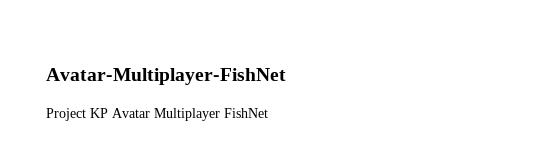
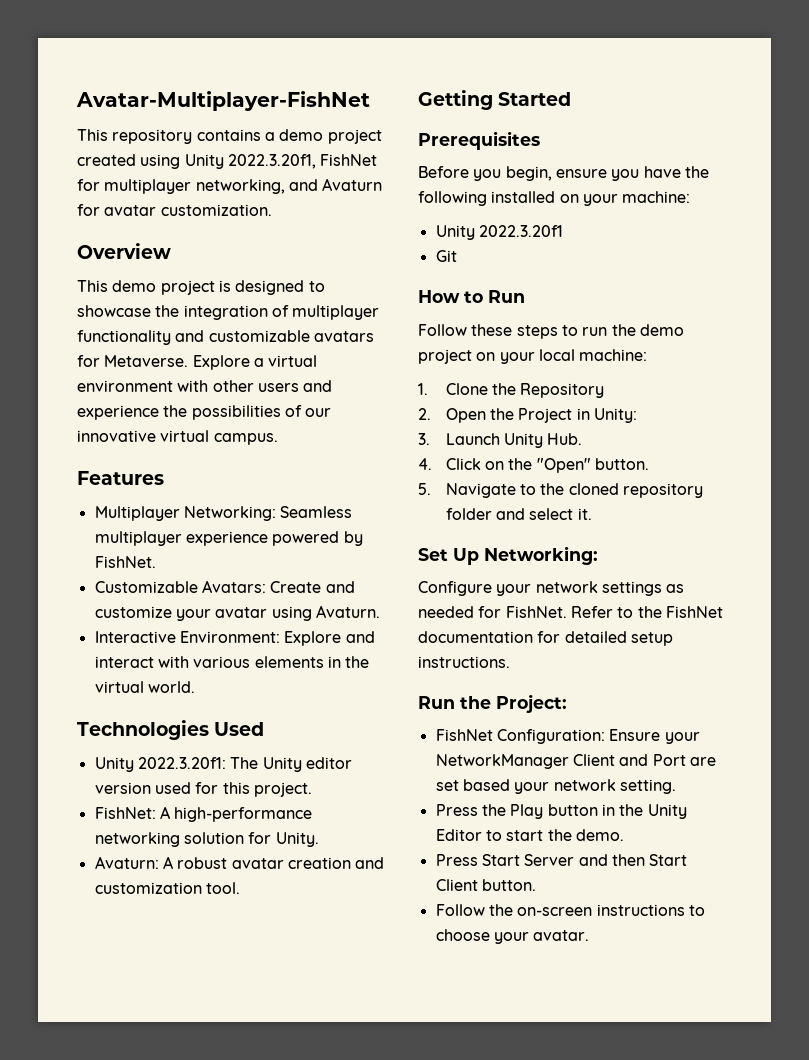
[46,108,268,121] Project KP Avatar Multiplayer FishNet -> [77,129,382,144] [77,154,378,169] [77,178,383,194] [77,204,272,216] [77,243,171,259] [77,280,325,295] [77,305,380,320] [77,330,374,345] [77,355,318,370] [77,380,333,392] [77,405,332,420] [77,430,278,445] [77,471,164,485] [94,506,353,521] [94,531,363,546] [94,556,156,568] [94,580,355,593] [94,605,380,621] [94,631,375,646] [94,656,370,668] [94,681,195,693] [77,720,265,740] [94,757,352,772] [94,782,312,797] [94,806,313,822] [94,832,319,847] [94,856,385,869] [94,882,240,894] [418,90,572,110] [418,131,540,150] [418,166,709,181] [418,191,691,206] [435,225,563,240] [435,250,457,262] [418,290,525,303] [418,324,684,339] [418,349,648,364] [418,383,605,398] [418,408,637,423] [418,433,583,448] [418,458,649,473] [418,483,703,498] [445,508,592,520] [418,546,598,565] [418,581,685,596] [418,606,723,618] [418,631,673,646] [418,656,510,668] [418,694,567,713] [435,729,700,744] [435,754,716,769] [435,779,676,794] [435,804,687,819] [435,829,624,841] [435,854,688,866] [435,879,536,891] [435,904,705,916] [435,929,590,944] This repository contains a demo project created using Unity 2022.3.20f1, FishNet for multiplayer networking, and Avaturn for avatar customization. // Overview // This demo project is designed to showcase the integration of multiplayer functionality and customizable avatars for Metaverse. Explore a virtual environment with other users and experience the possibilities of our innovative virtual campus. // Features // Multiplayer Networking: Seamless multiplayer experience powered by FishNet. // Customizable Avatars: Create and customize your avatar using Avaturn. // Interactive Environment: Explore and interact with various elements in the virtual world. // Technologies Used // Unity 2022.3.20f1: The Unity editor version used for this project. // FishNet: A high-performance networking solution for Unity. // Avaturn: A robust avatar creation and customization tool. // Getting Started // Prerequisites // Before you begin, ensure you have the following installed on your machine: // Unity 2022.3.20f1 // Git // How to Run // Follow these steps to run the demo project on your local machine: // 1. Clone the Repository // 2. Open the Project in Unity: // 3. Launch Unity Hub. // 4. Click on the "Open" button. // 5. Navigate to the cloned repository folder and select it. // Set Up Networking: // Configure your network settings as needed for FishNet. Refer to the FishNet documentation for detailed setup instructions. // Run the Project: // FishNet Configuration: Ensure your NetworkManager Client and Port are set based your network setting. // Press the Play button in the Unity Editor to start the demo. // Press Start Server and then Start Client button. // Follow the on-screen instructions to choose your avatar.

